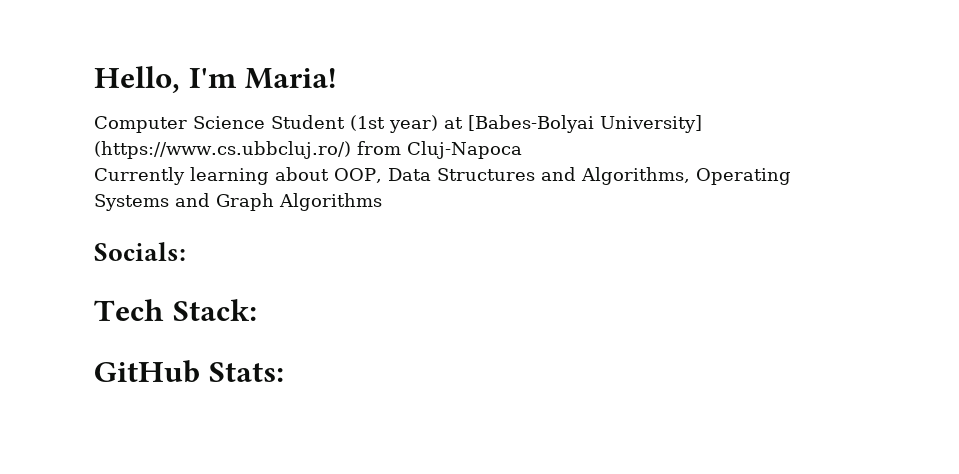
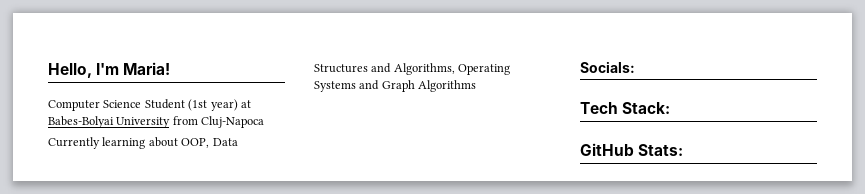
[468,115,702,133] [94,141,351,159] [Babes-Bolyai University] (https://www.cs.ubbcluj.ro/) -> [48,116,171,128] Babes-Bolyai University

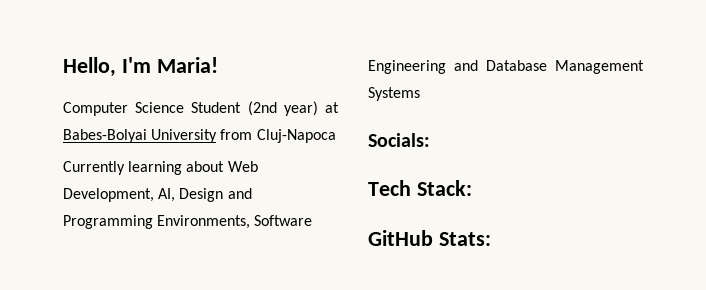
[188,99,208,111] (1st -> [247,101,277,116] (2nd
[181,138,238,148] [314,63,511,75] [314,80,477,92] OOP, Data Structures and Algorithms, Operating Systems and Graph Algorithms -> [227,161,258,172] [63,188,252,202] [63,215,313,229] [368,60,644,74] [368,87,420,101] Web Development, AI, Design and Programming Environments, Software Engineering and Database Management Systems

